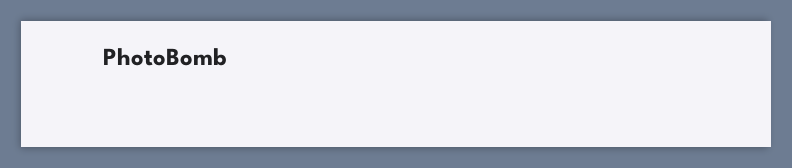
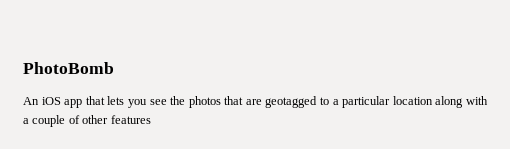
(227, 57) none -> [23,96,488,108] [23,115,151,127] // An iOS app that lets you see the photos that are geotagged to a particular location along with a couple of other features

